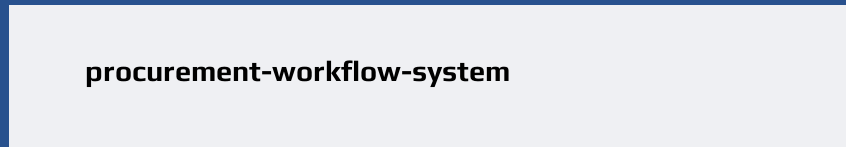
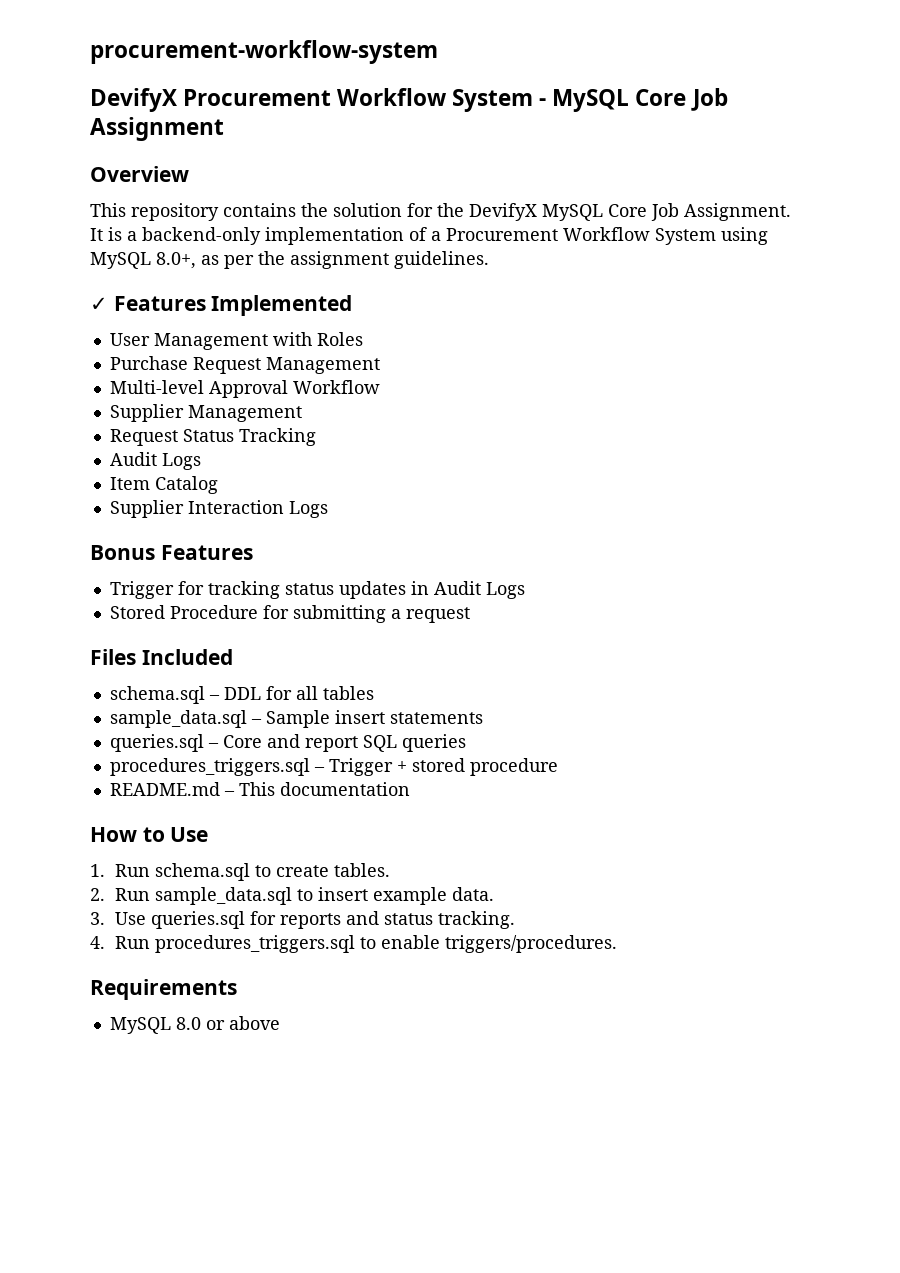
(510, 74) none -> [90,88,728,112] [90,117,224,141] [90,166,189,182] [90,203,791,221] [90,227,768,245] [90,251,489,269] [90,295,353,316] [109,332,363,350] [109,356,380,374] [109,380,380,398] [109,404,302,422] [109,428,316,446] [109,452,201,470] [109,476,218,494] [109,500,328,518] [90,545,253,560] [109,581,525,599] [109,605,470,623] [90,649,233,665] [109,686,374,704] [109,710,483,728] [109,734,466,752] [109,758,558,776] [109,782,410,796] [90,827,209,842] [90,863,390,881] [90,887,494,905] [90,911,515,929] [90,935,617,953] [90,979,237,1000] [109,1016,280,1034] // DevifyX Procurement Workflow System - MySQL Core Job Assignment // Overview // This repository contains the solution for the DevifyX MySQL Core Job Assignment. It is a backend-only implementation of a Procurement Workflow System using MySQL 8.0+, as per the assignment guidelines. // ✓ Features Implemented // User Management with Roles // Purchase Request Management // Multi-level Approval Workflow // Supplier Management // Request Status Tracking // Audit Logs // Item Catalog // Supplier Interaction Logs // Bonus Features // Trigger for tracking status updates in Audit Logs // Stored Procedure for submitting a request // Files Included // schema.sql – DDL for all tables // sample_data.sql – Sample insert statements // queries.sql – Core and report SQL queries // procedures_triggers.sql – Trigger + stored procedure // README.md – This documentation // How to Use // 1. Run schema.sql to create tables. // 2. Run sample_data.sql to insert example data. // 3. Use queries.sql for reports and status tracking. // 4. Run procedures_triggers.sql to enable triggers/procedures. // Requirements // MySQL 8.0 or above

